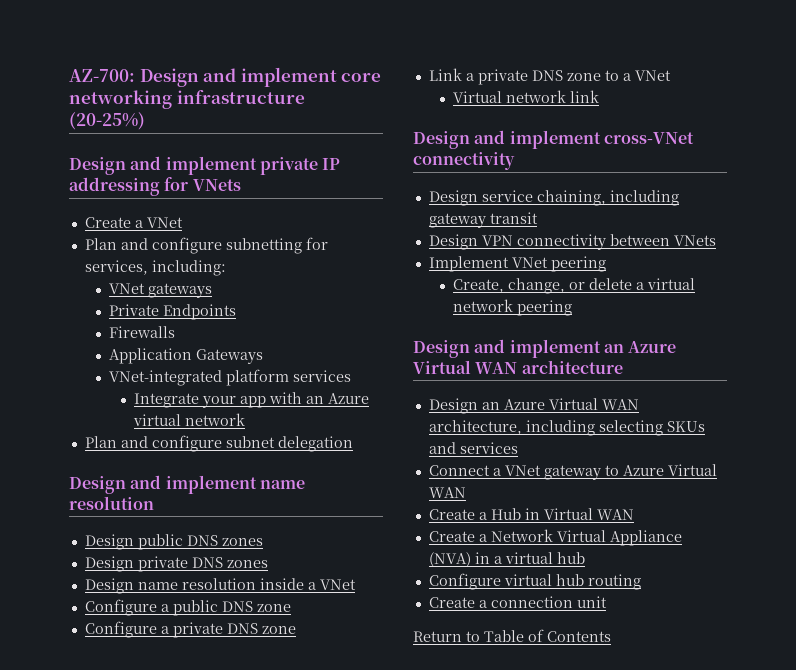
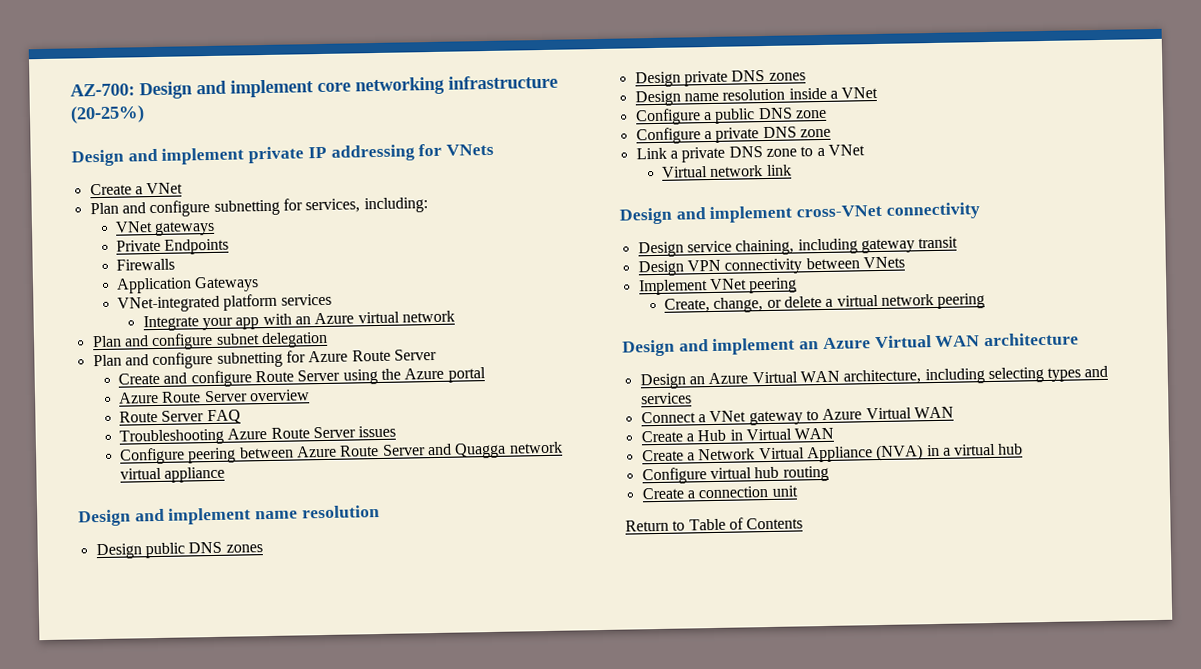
(353, 444) none -> [92,348,437,370] [118,367,486,388] [118,389,311,404] [119,409,241,425] [119,425,397,446] [119,441,563,465] [120,466,226,483] // Plan and configure subnetting for Azure Route Server // Create and configure Route Server using the Azure portal // Azure Route Server overview // Route Server FAQ // Troubleshooting Azure Route Server issues // Configure peering between Azure Route Server and Quagga network virtual appliance
[666,421,705,432] SKUs -> [1047,367,1082,382] types

